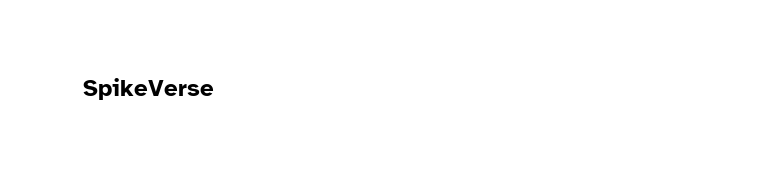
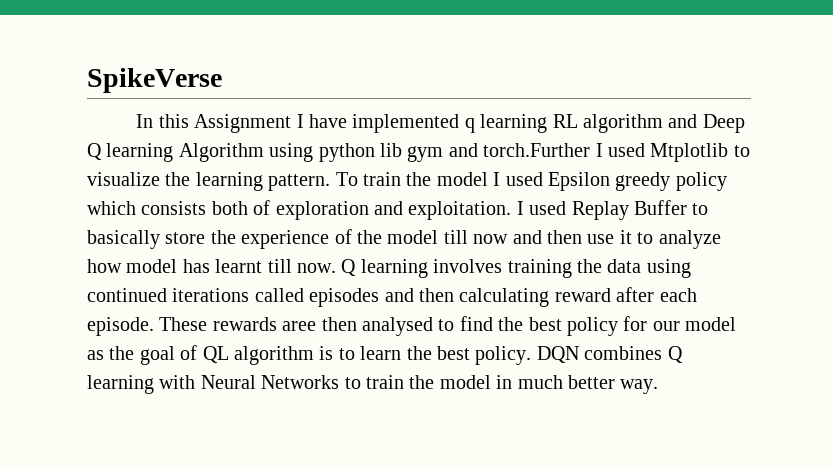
(214, 89) none -> [136,114,745,133] [87,143,750,162] [87,172,727,191] [87,200,709,220] [87,229,721,249] [87,259,691,278] [87,287,697,307] [87,316,737,336] [87,345,683,365] [87,375,659,394] // In this Assignment I have implemented q learning RL algorithm and Deep Q learning Algorithm using python lib gym and torch.Further I used Mtplotlib to visualize the learning pattern. To train the model I used Epsilon greedy policy which consists both of exploration and exploitation. I used Replay Buffer to basically store the experience of the model till now and then use it to analyze how model has learnt till now. Q learning involves training the data using continued iterations called episodes and then calculating reward after each episode. These rewards aree then analysed to find the best policy for our model as the goal of QL algorithm is to learn the best policy. DQN combines Q learning with Neural Networks to train the model in much better way.

